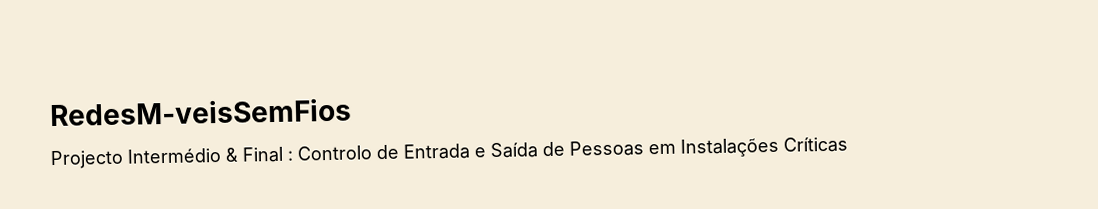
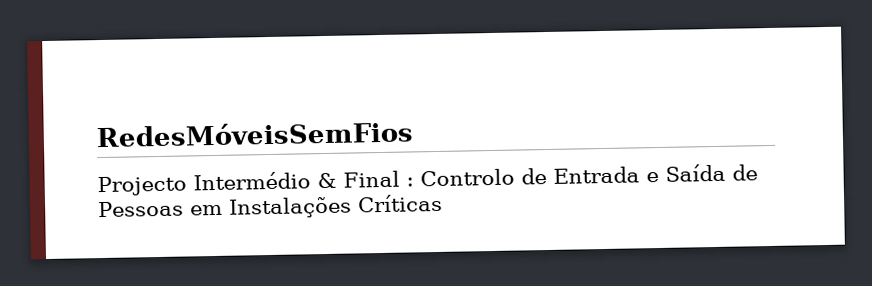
[49,97,352,127] RedesM-veisSemFios -> [96,120,413,148] RedesMóveisSemFios

